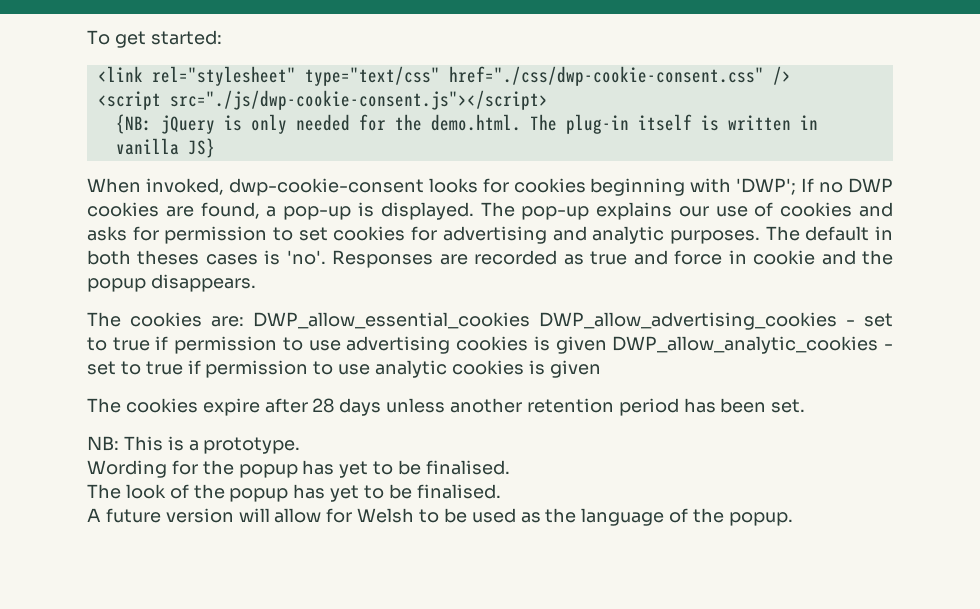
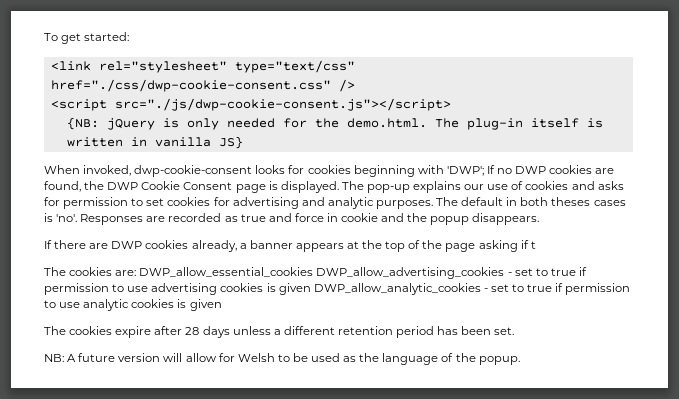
[266,206,352,220] a pop-up -> [84,181,266,193] the DWP Cookie Consent page
(256, 283) none -> [44,240,536,252] // If there are DWP cookies already, a banner appears at the top of the page asking if t
[450,398,523,413] another -> [273,326,335,335] a different
[123,436,301,454] [87,460,510,478] [87,484,501,502] This is a prototype. // Wording for the popup has yet to be finalised. // The look of the popup has yet to be finalised. // -> (64, 358) none

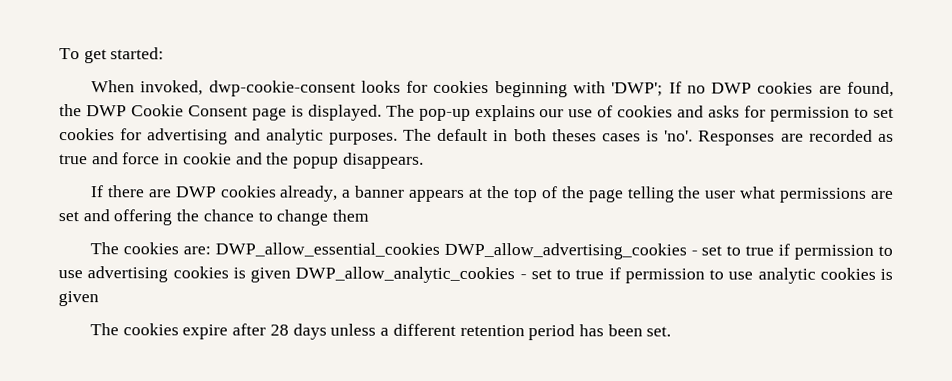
[50,60,355,73] [50,79,355,92] [50,98,451,111] [66,117,603,130] [66,136,243,149] // <link rel="stylesheet" type="text/css" href="./css/dwp-cookie-consent.css" /> // <script src="./js/dwp-cookie-consent.js"></script> // {NB: jQuery is only needed for the demo.html. The plug-in itself is written in vanilla JS} -> (165, 53) none
[478,240,536,252] asking if t -> [626,186,894,203] [58,209,370,226] telling the user what permissions are set and offering the chance to change them
[44,353,520,365] // NB: A future version will allow for Welsh to be used as the language of the popup. -> (672, 331) none

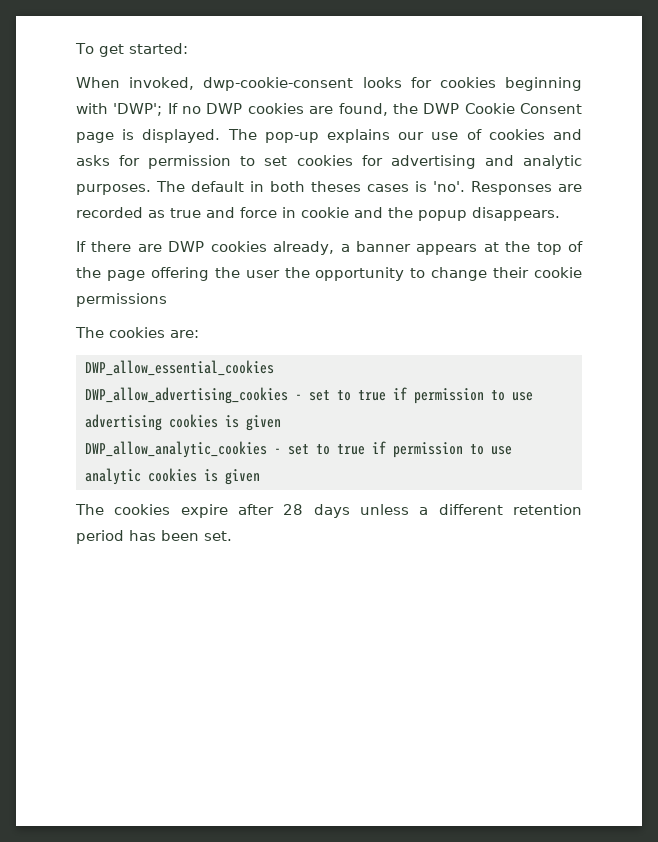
[626,186,675,203] telling -> [150,267,209,281] offering
[739,186,894,203] [58,209,370,226] what permissions are set and offering the chance to change them -> [284,267,582,281] [76,293,167,307] the opportunity to change their cookie permissions
(211, 250) none -> (199, 334) //
(440, 249) none -> (274, 368) //
(291, 275) none -> (281, 423) //

